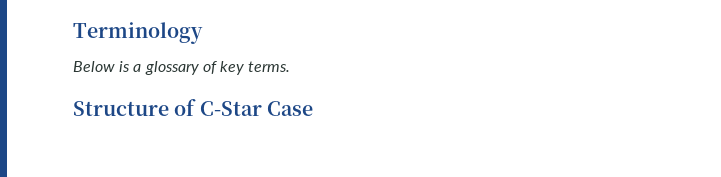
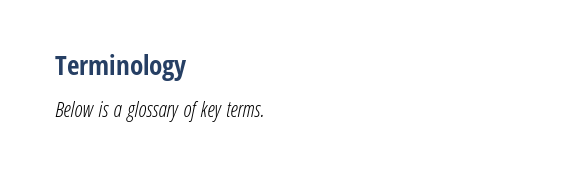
[73,99,313,116] // Structure of C-Star Case -> (265, 109) none

